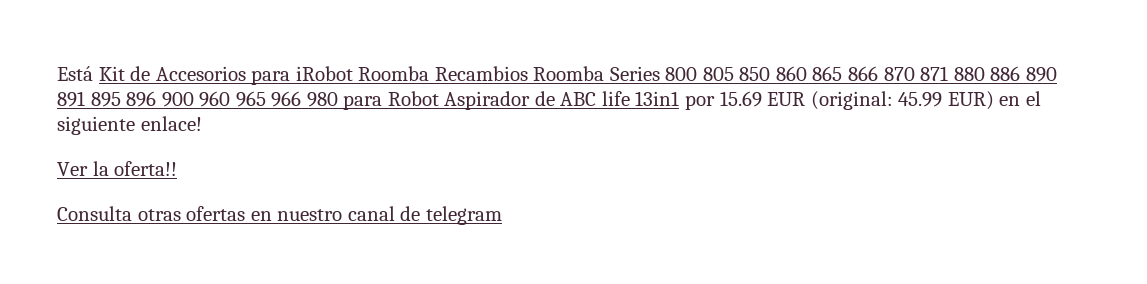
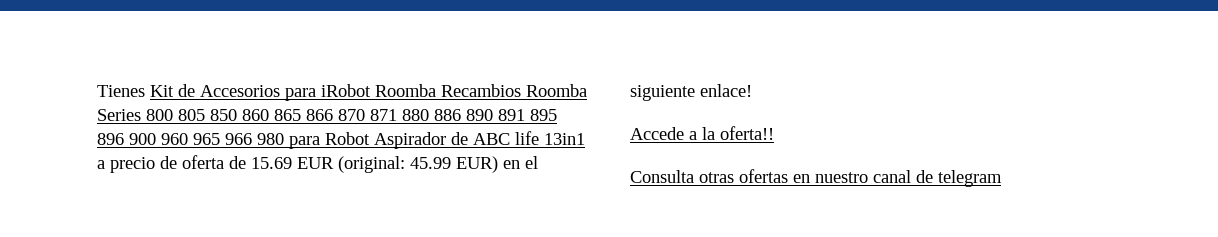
[57,66,93,81] Está -> [97,85,145,97] Tienes
[685,95,716,110] por -> [97,155,246,173] a precio de oferta de
[57,162,88,176] Ver -> [630,127,697,140] Accede a

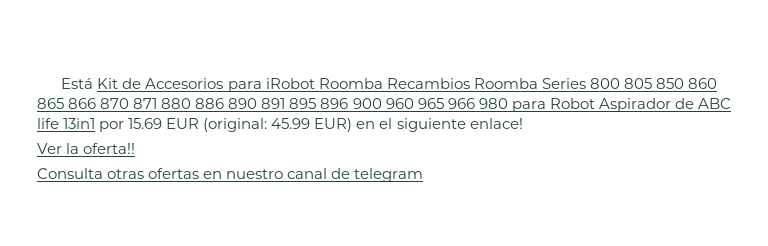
[97,85,145,97] Tienes -> [61,78,94,89] Está
[97,155,246,173] a precio de oferta de -> [99,121,125,132] por
[630,127,697,140] Accede a -> [37,143,62,154] Ver

